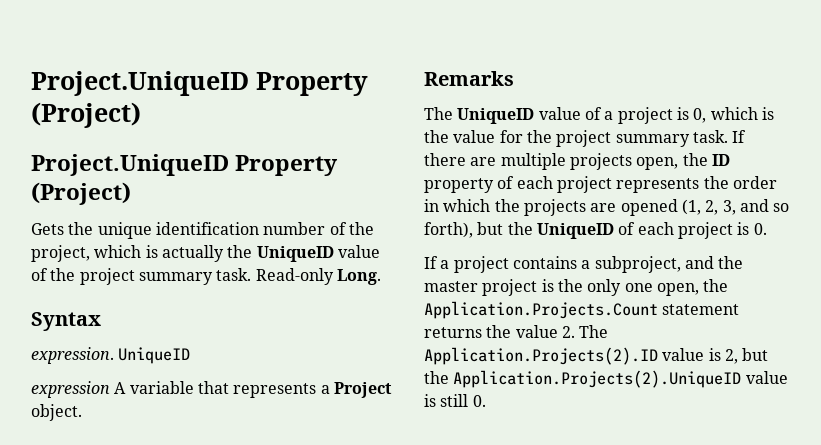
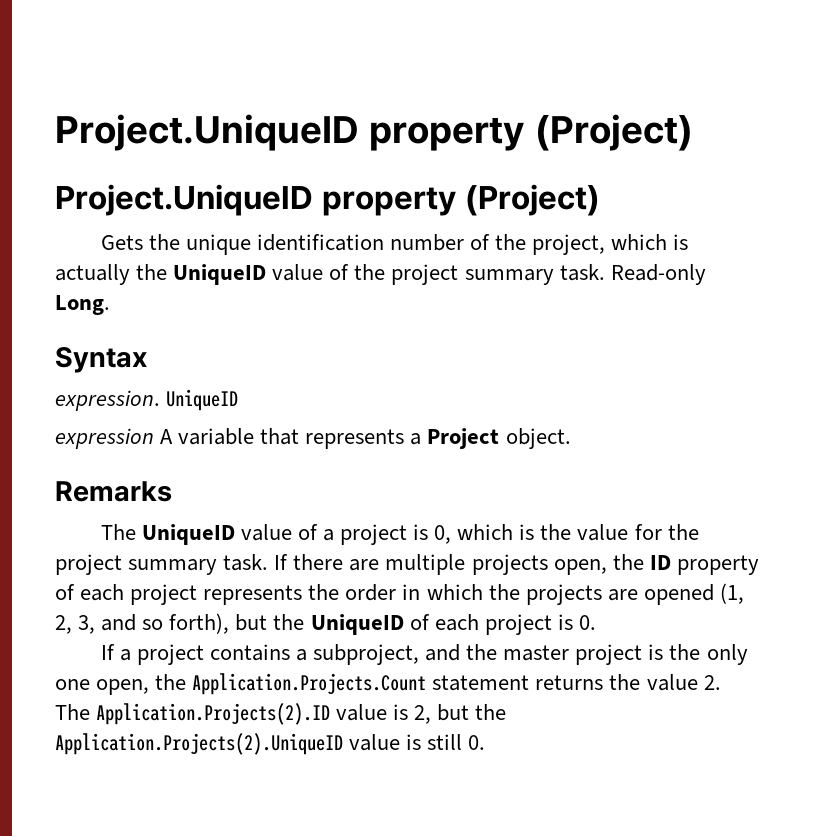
[31,71,368,96] Project.UniqueID Property -> [55,114,525,151] Project.UniqueID property
[235,155,339,176] Property -> [321,187,456,216] property

